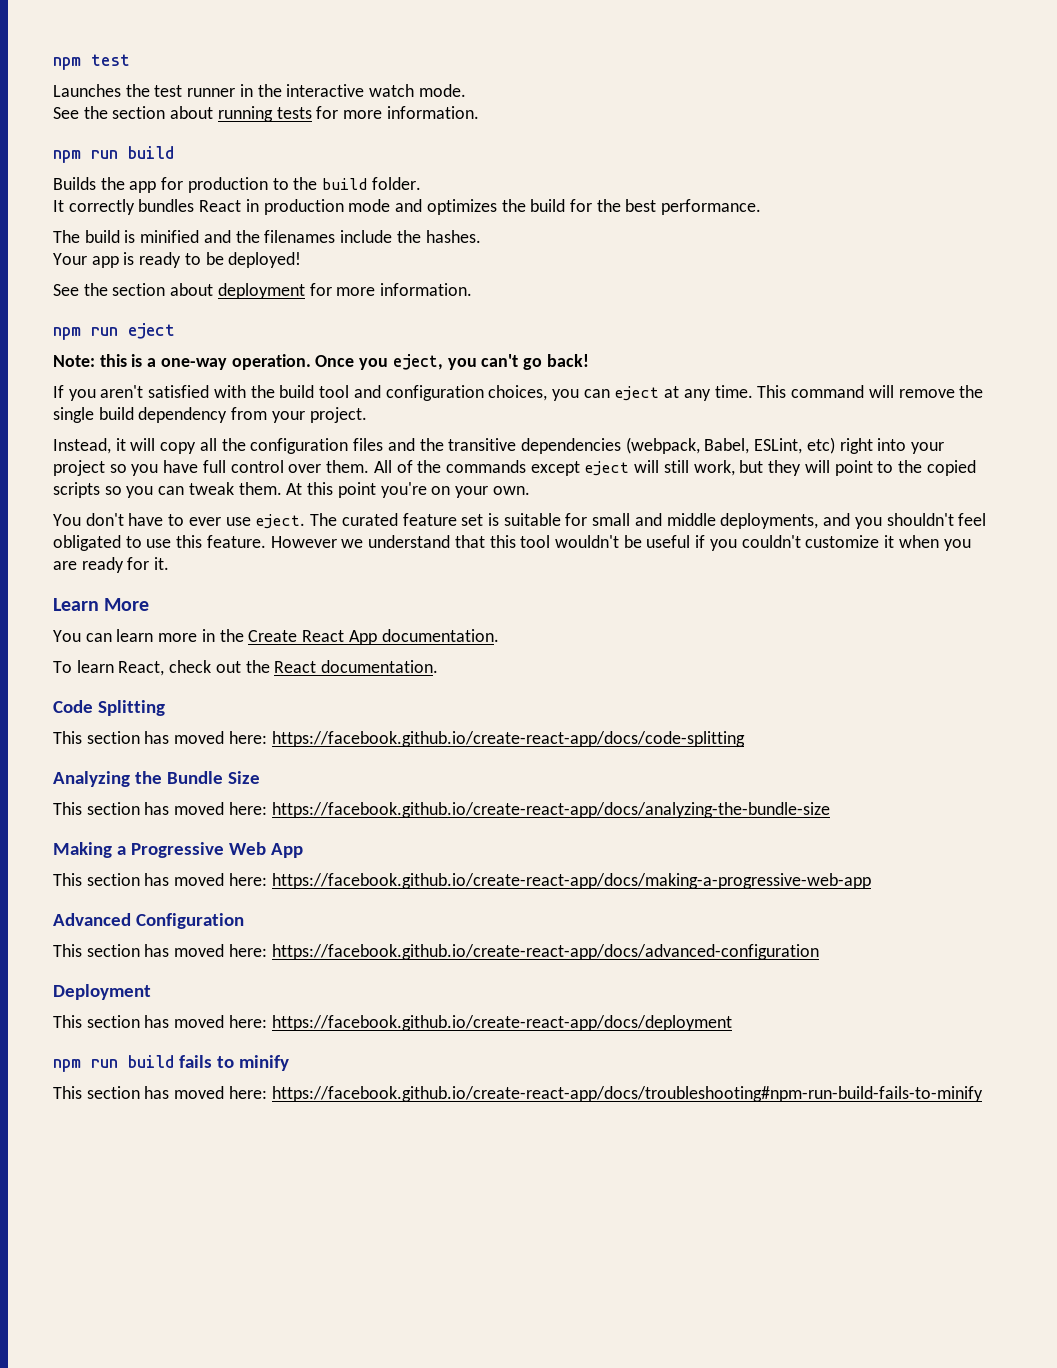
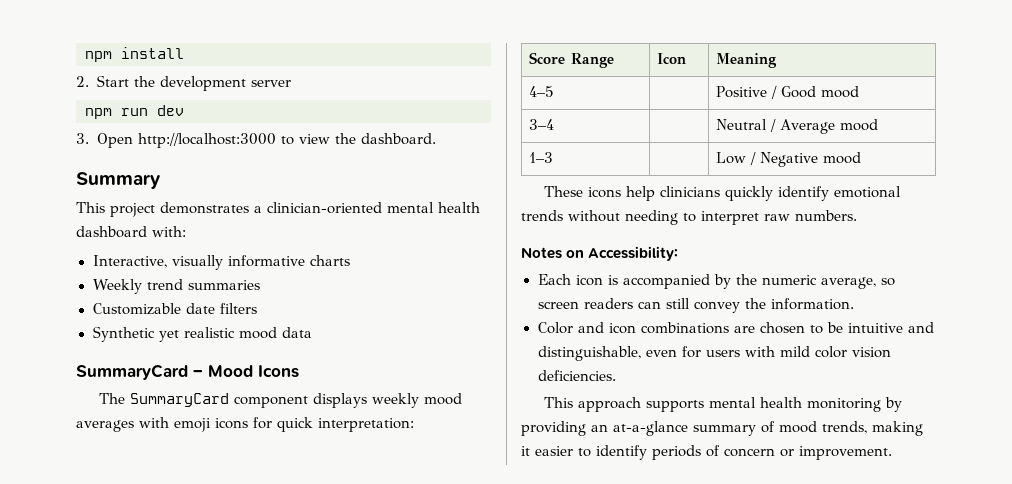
[53,54,130,70] [53,84,466,97] [53,106,479,122] [53,146,174,163] [53,177,421,193] [53,199,762,215] [53,230,481,243] [53,252,302,268] [53,283,473,299] [53,323,175,340] [53,354,589,370] [53,385,984,401] [53,407,367,423] [53,437,945,454] [53,460,976,476] [53,482,530,498] [53,513,987,529] [53,535,971,551] [53,557,170,573] [53,598,150,611] [53,629,499,645] [53,660,439,676] [53,700,165,716] [53,731,745,747] [53,771,260,787] [53,802,830,818] [53,842,303,858] [53,873,871,889] [53,913,244,929] [53,944,819,960] [53,984,151,1000] [53,1015,732,1031] [53,1055,289,1072] [53,1086,983,1102] npm test // Launches the test runner in the interactive watch mode. // See the section about running tests for more information. // npm run build // Builds the app for production to the build folder. // It correctly bundles React in production mode and optimizes the build for the best performance. // The build is minified and the filenames include the hashes. // Your app is ready to be deployed! // See the section about deployment for more information. // npm run eject // Note: this is a one-way operation. Once you eject, you can't go back! // If you aren't satisfied with the build tool and configuration choices, you can eject at any time. This command will remove the single build dependency from your project. // Instead, it will copy all the configuration files and the transitive dependencies (webpack, Babel, ESLint, etc) right into your project so you have full control over them. All of the commands except eject will still work, but they will point to the copied scripts so you can tweak them. At this point you're on your own. // You don't have to ever use eject. The curated feature set is suitable for small and middle deployments, and you shouldn't feel obligated to use this feature. However we understand that this tool wouldn't be useful if you couldn't customize it when you are ready for it. // Learn More // You can learn more in the Create React App documentation. // To learn React, check out the React documentation. // Code Splitting // This section has moved here: https://facebook.github.io/create-react-app/docs/code-splitting // Analyzing the Bundle Size // This section has moved here: https://facebook.github.io/create-react-app/docs/analyzing-the-bundle-size // Making a Progressive Web App // This section has moved here: https://facebook.github.io/create-react-app/docs/making-a-progressive-web-app // Advanced Configuration // This section has moved here: https://facebook.github.io/create-react-app/docs/advanced-configuration // Deployment // This section has moved here: https://facebook.github.io/create-react-app/docs/deployment // npm run build fails to minify // This section has moved here: https://facebook.github.io/create-react-app/docs/troubleshooting#npm-run-build-fails-to-minify -> [85,47,184,62] [76,75,291,91] [85,105,184,119] [76,133,436,148] [76,172,160,189] [76,202,480,217] [76,226,186,238] [92,255,350,270] [92,279,261,294] [92,303,257,315] [92,326,312,342] [76,364,299,380] [98,393,462,408] [76,417,414,432] [529,52,615,68] [657,53,687,64] [716,53,778,68] [529,86,555,97] [716,86,860,99] [529,119,555,130] [716,119,879,134] [529,152,554,163] [716,152,862,167] [543,186,901,201] [521,210,857,225] [521,246,679,261] [537,274,895,289] [537,298,854,313] [537,322,934,334] [537,346,891,361] [537,370,616,381] [543,397,902,412] [521,421,923,436] [521,445,892,460] npm install // 2. Start the development server // npm run dev // 3. Open http://localhost:3000 to view the dashboard. // Summary // This project demonstrates a clinician-oriented mental health dashboard with: // Interactive, visually informative charts // Weekly trend summaries // Customizable date filters // Synthetic yet realistic mood data // SummaryCard – Mood Icons // The SummaryCard component displays weekly mood averages with emoji icons for quick interpretation: // Score Range | Icon | Meaning // 4–5 | | Positive / Good mood // 3–4 | | Neutral / Average mood // 1–3 | | Low / Negative mood // These icons help clinicians quickly identify emotional trends without needing to interpret raw numbers. // Notes on Accessibility: // Each icon is accompanied by the numeric average, so screen readers can still convey the information. // Color and icon combinations are chosen to be intuitive and distinguishable, even for users with mild color vision deficiencies. // This approach supports mental health monitoring by providing an at-a-glance summary of mood trends, making it easier to identify periods of concern or improvement.

